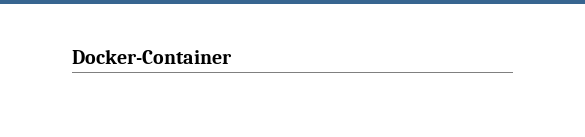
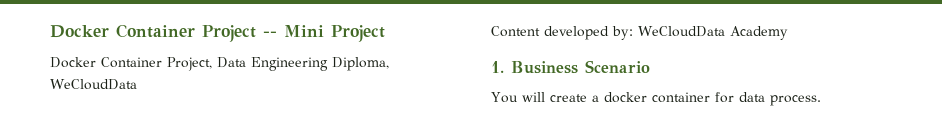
[72,49,232,64] Docker-Container -> [50,24,385,42] [50,57,389,71] [50,79,137,90] [491,26,788,40] [491,60,650,74] [491,92,821,106] Docker Container Project -- Mini Project // Docker Container Project, Data Engineering Diploma, WeCloudData // Content developed by: WeCloudData Academy // 1. Business Scenario // You will create a docker container for data process.

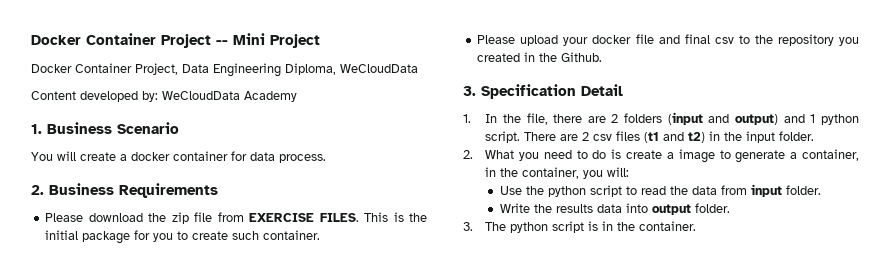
(821, 100) none -> [31,183,218,198] [45,212,428,224] [45,230,321,244] [477,34,859,46] [477,52,603,62] [463,84,623,99] [463,112,859,125] [485,131,815,143] [463,149,859,163] [485,167,630,179] [499,184,821,197] [499,203,730,215] [463,221,697,233] // 2. Business Requirements // Please download the zip file from EXERCISE FILES. This is the initial package for you to create such container. // Please upload your docker file and final csv to the repository you created in the Github. // 3. Specification Detail // 1. In the file, there are 2 folders (input and output) and 1 python script. There are 2 csv files (t1 and t2) in the input folder. // 2. What you need to do is create a image to generate a container, in the container, you will: // Use the python script to read the data from input folder. // Write the results data into output folder. // 3. The python script is in the container.

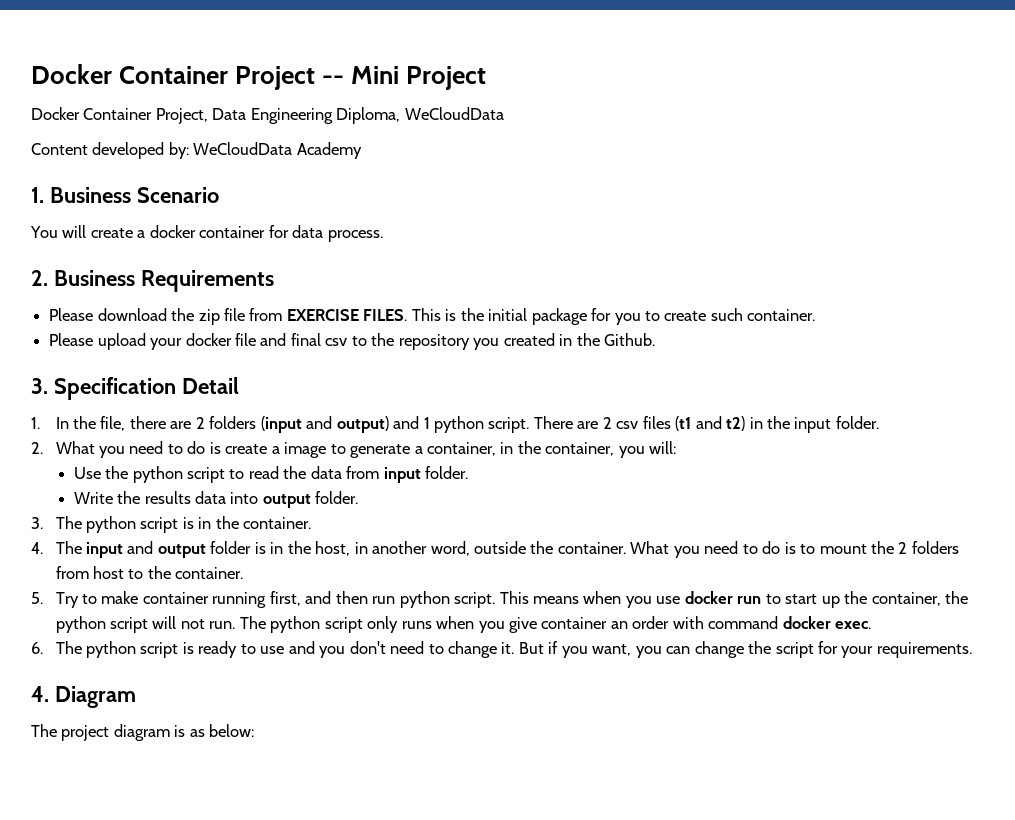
(697, 226) none -> [31,541,959,558] [55,566,244,579] [31,591,968,608] [55,616,872,633] [31,641,972,658] [31,686,136,708] [31,724,255,741] // 4. The input and output folder is in the host, in another word, outside the container. What you need to do is to mount the 2 folders from host to the container. // 5. Try to make container running first, and then run python script. This means when you use docker run to start up the container, the python script will not run. The python script only runs when you give container an order with command docker exec. // 6. The python script is ready to use and you don't need to change it. But if you want, you can change the script for your requirements. // 4. Diagram // The project diagram is as below:

